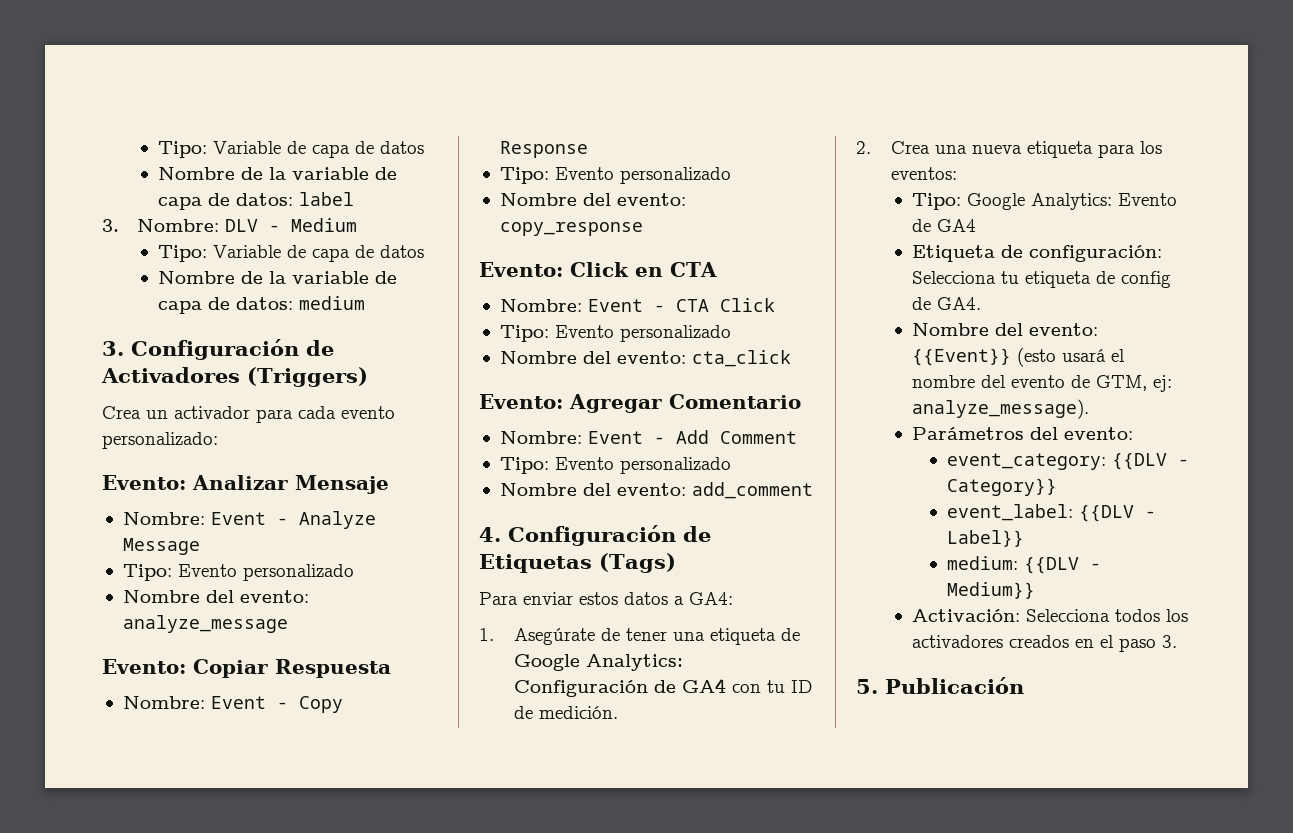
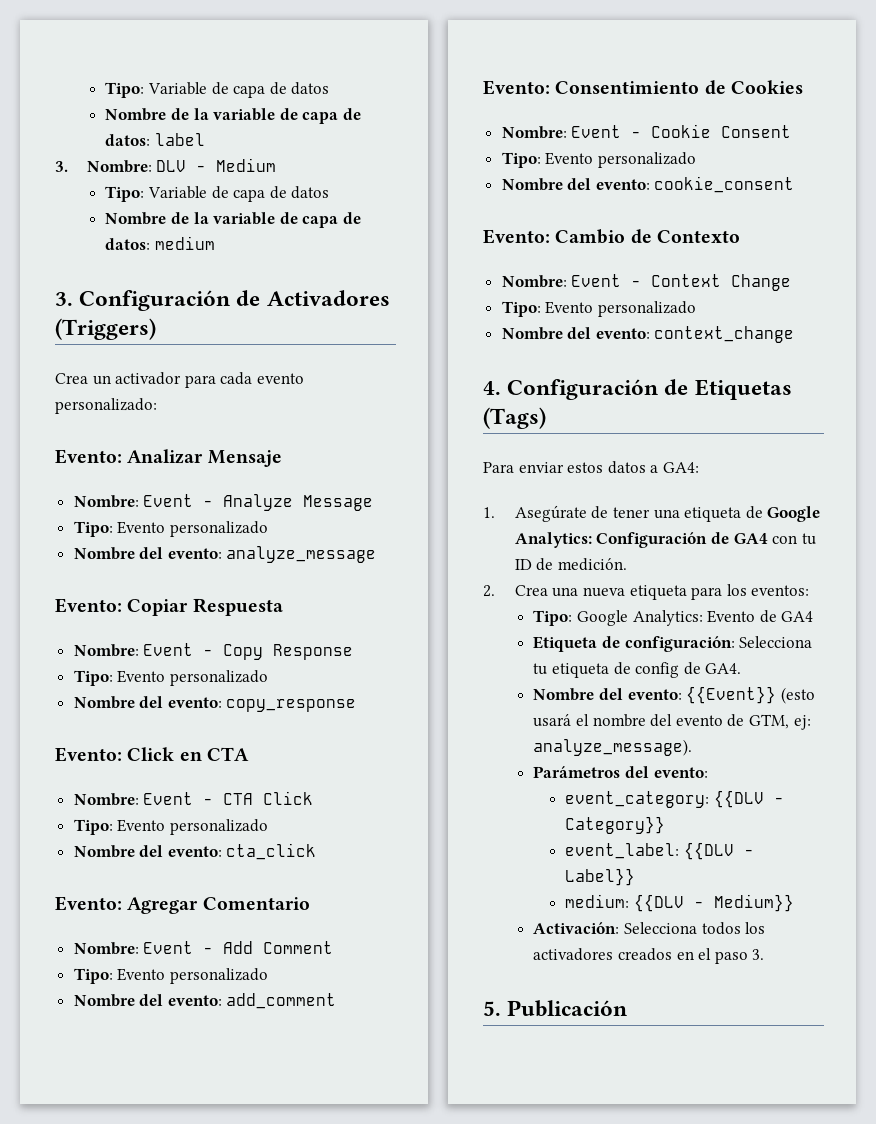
(813, 490) none -> [483,80,803,95] [501,124,792,139] [501,152,696,168] [501,176,795,193] [483,229,740,244] [501,274,792,291] [501,301,696,317] [501,326,795,343] // Evento: Consentimiento de Cookies // Nombre: Event - Cookie Consent // Tipo: Evento personalizado // Nombre del evento: cookie_consent // Evento: Cambio de Contexto // Nombre: Event - Context Change // Tipo: Evento personalizado // Nombre del evento: context_change

